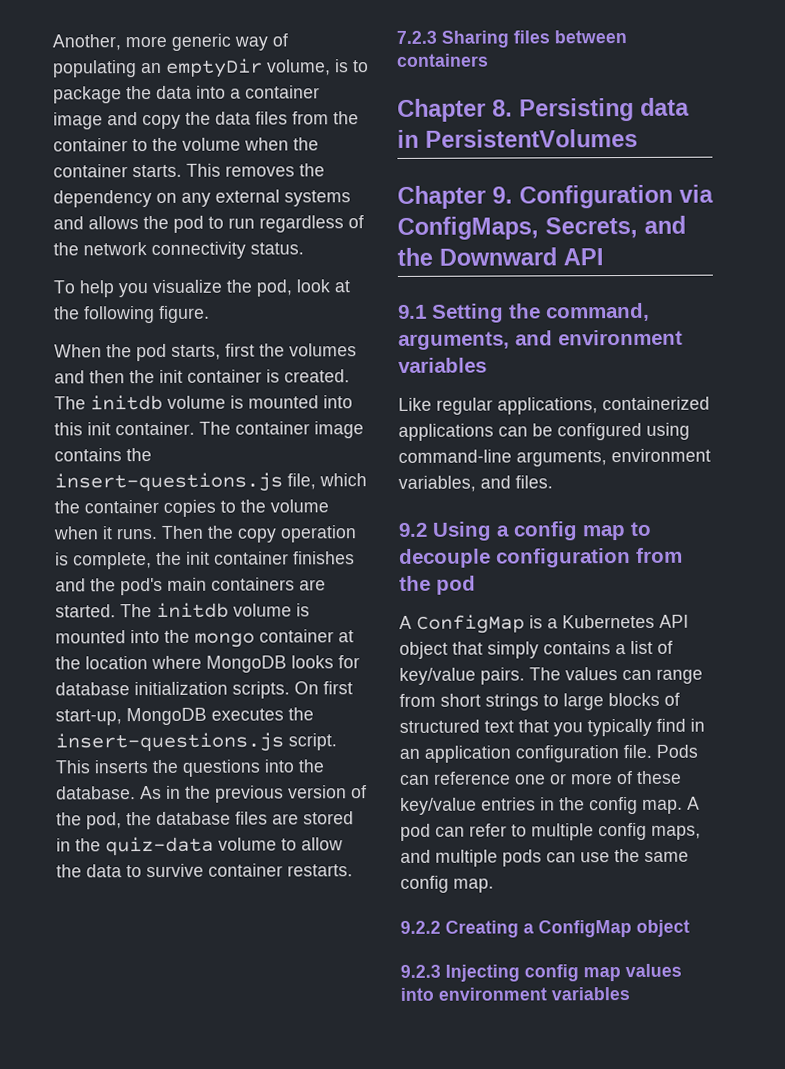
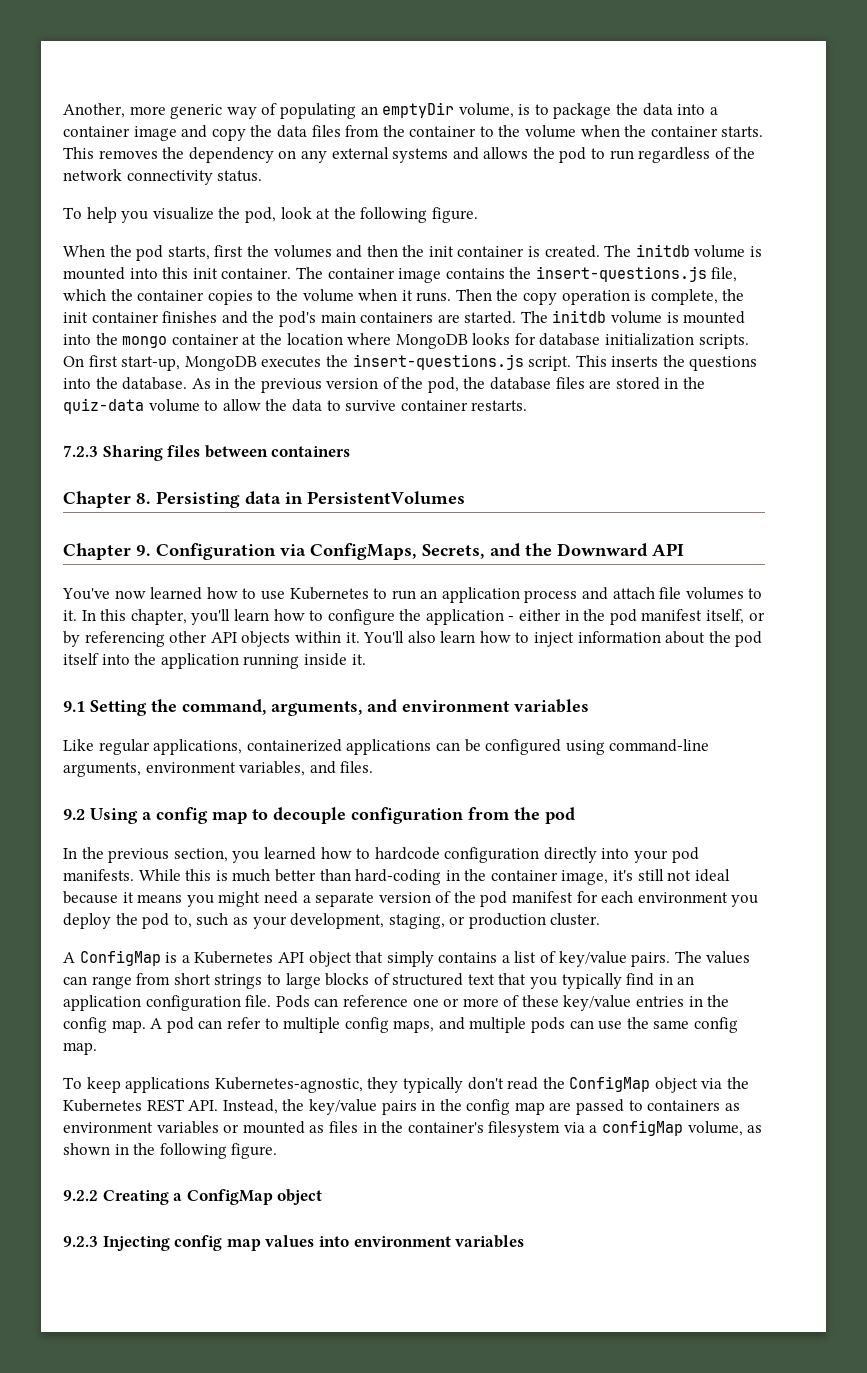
(604, 257) none -> [62,587,763,603] [63,609,765,625] [63,631,763,647] [63,653,366,669] // You've now learned how to use Kubernetes to run an application process and attach file volumes to it. In this chapter, you'll learn how to configure the application - either in the pod manifest itself, or by referencing other API objects within it. You'll also learn how to inject information about the pod itself into the application running inside it.
(476, 585) none -> [63,847,699,863] [63,869,730,885] [63,891,759,907] [63,913,601,929] // In the previous section, you learned how to hardcode configuration directly into your pod manifests. While this is much better than hard-coding in the container image, it's still not ideal because it means you might need a separate version of the pod manifest for each environment you deploy the pod to, such as your development, staging, or production cluster.
(494, 885) none -> [63,1076,750,1093] [63,1099,740,1115] [63,1120,763,1137] [63,1143,278,1159] // To keep applications Kubernetes-agnostic, they typically don't read the ConfigMap object via the Kubernetes REST API. Instead, the key/value pairs in the config map are passed to containers as environment variables or mounted as files in the container's filesystem via a configMap volume, as shown in the following figure.

